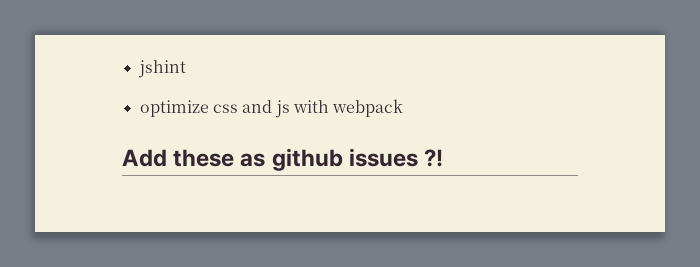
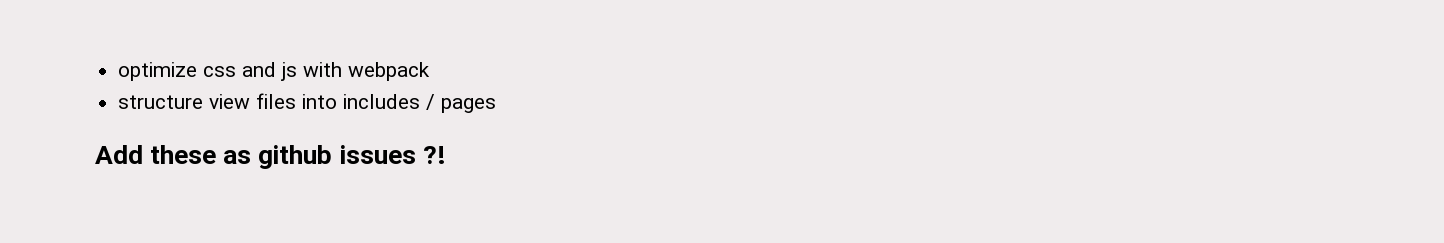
[137,60,186,78] jshint // -> (118, 71) none
(404, 108) none -> [118,93,497,113] // structure view files into includes / pages

